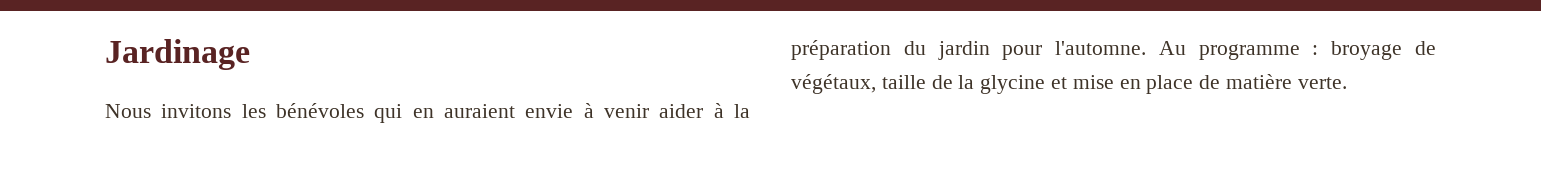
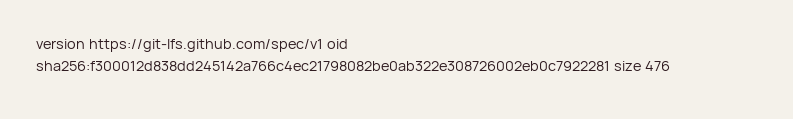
[105,39,250,70] [105,103,750,123] [791,40,1436,60] [791,74,1347,94] Jardinage // Nous invitons les bénévoles qui en auraient envie à venir aider à la préparation du jardin pour l'automne. Au programme : broyage de végétaux, taille de la glycine et mise en place de matière verte. -> [36,39,348,52] [36,61,670,71] version https://git-lfs.github.com/spec/v1 oid sha256:f300012d838dd245142a766c4ec21798082be0ab322e308726002eb0c7922281 size 476

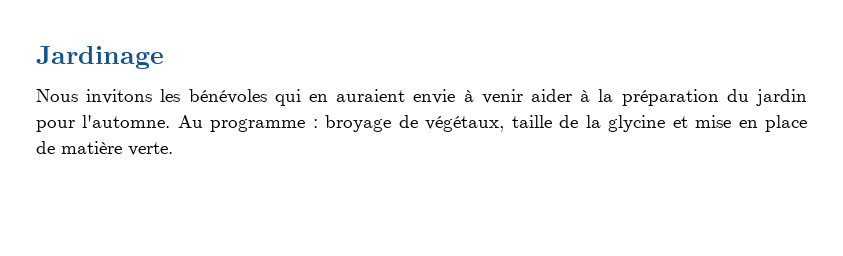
[36,39,348,52] [36,61,670,71] version https://git-lfs.github.com/spec/v1 oid sha256:f300012d838dd245142a766c4ec21798082be0ab322e308726002eb0c7922281 size 476 -> [36,46,164,69] [36,89,808,106] [36,115,807,132] [36,141,173,156] Jardinage // Nous invitons les bénévoles qui en auraient envie à venir aider à la préparation du jardin pour l'automne. Au programme : broyage de végétaux, taille de la glycine et mise en place de matière verte.

